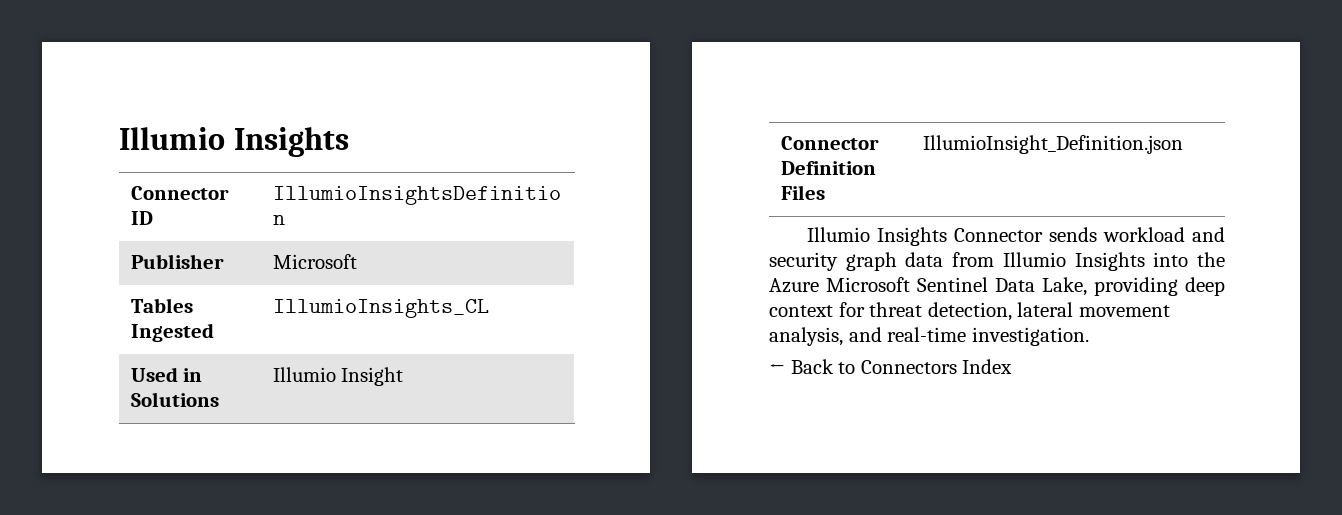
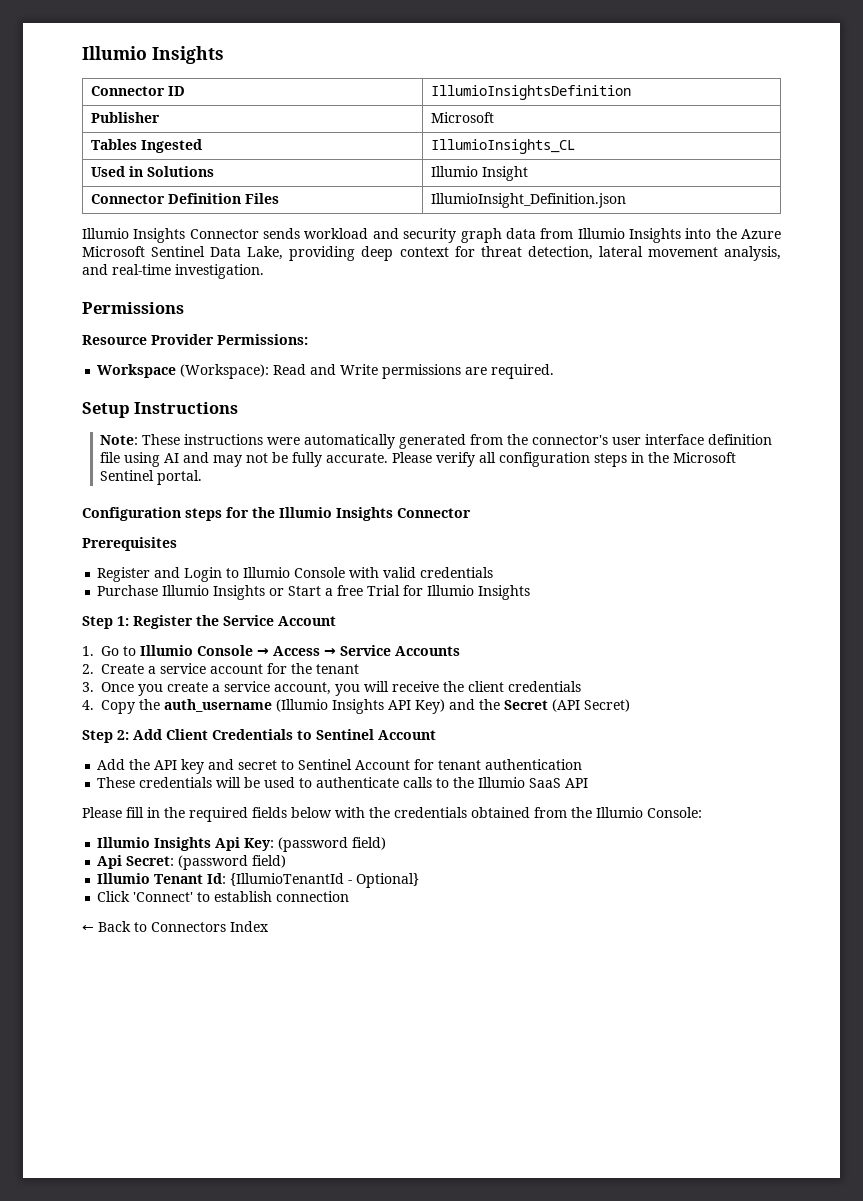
(1089, 336) none -> [82,302,184,314] [82,334,308,345] [97,364,555,379] [82,402,239,418] [100,434,773,449] [100,452,737,467] [100,470,203,485] [82,507,471,521] [82,537,177,551] [97,567,494,582] [97,585,531,600] [82,615,336,629] [82,645,460,656] [82,663,359,674] [82,681,581,696] [82,699,630,714] [82,729,436,743] [97,759,583,774] [97,777,589,788] [82,807,702,822] [97,837,387,852] [97,855,287,870] [97,873,420,888] [97,891,350,902] // Permissions // Resource Provider Permissions: // Workspace (Workspace): Read and Write permissions are required. // Setup Instructions // Note: These instructions were automatically generated from the connector's user interface definition file using AI and may not be fully accurate. Please verify all configuration steps in the Microsoft Sentinel portal. // Configuration steps for the Illumio Insights Connector // Prerequisites // Register and Login to Illumio Console with valid credentials // Purchase Illumio Insights or Start a free Trial for Illumio Insights // Step 1: Register the Service Account // 1. Go to Illumio Console → Access → Service Accounts // 2. Create a service account for the tenant // 3. Once you create a service account, you will receive the client credentials // 4. Copy the auth_username (Illumio Insights API Key) and the Secret (API Secret) // Step 2: Add Client Credentials to Sentinel Account // Add the API key and secret to Sentinel Account for tenant authentication // These credentials will be used to authenticate calls to the Illumio SaaS API // Please fill in the required fields below with the credentials obtained from the Illumio Console: // Illumio Insights Api Key: (password field) // Api Secret: (password field) // Illumio Tenant Id: {IllumioTenantId - Optional} // Click 'Connect' to establish connection

